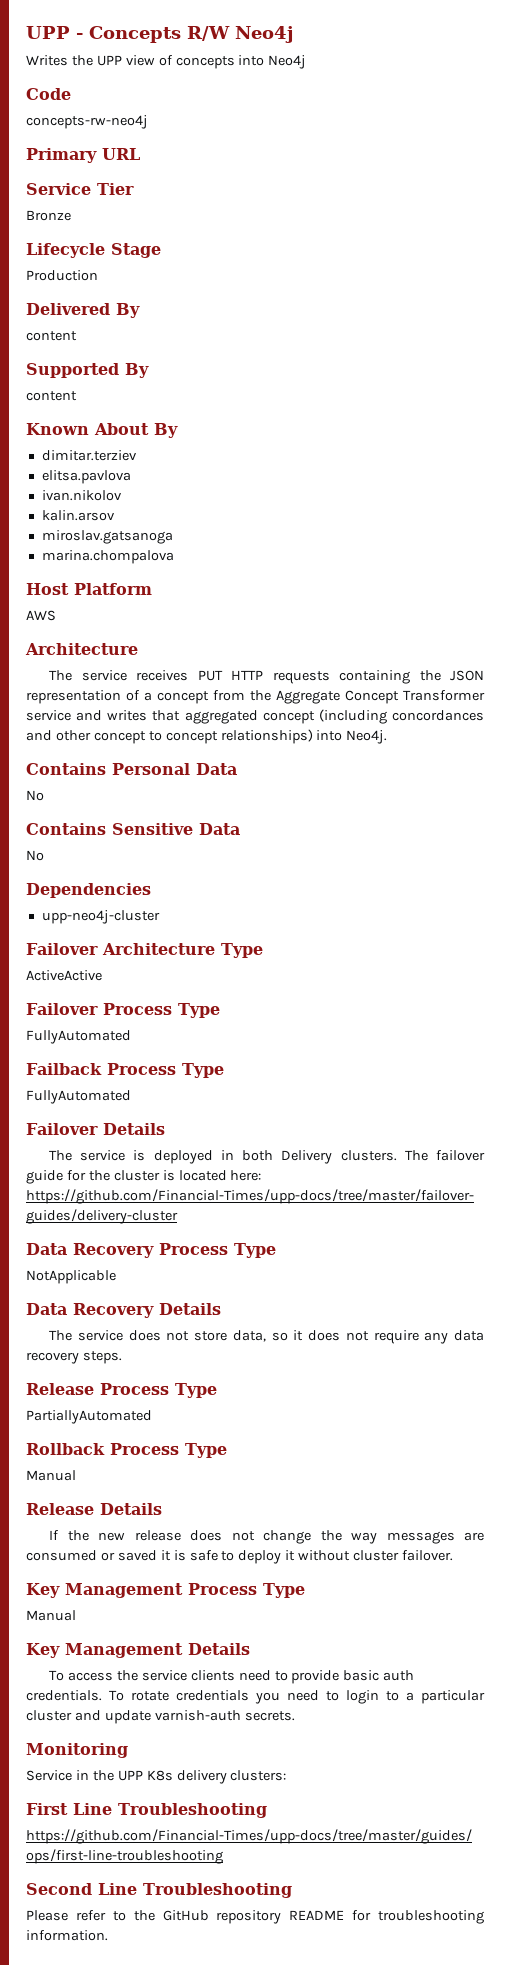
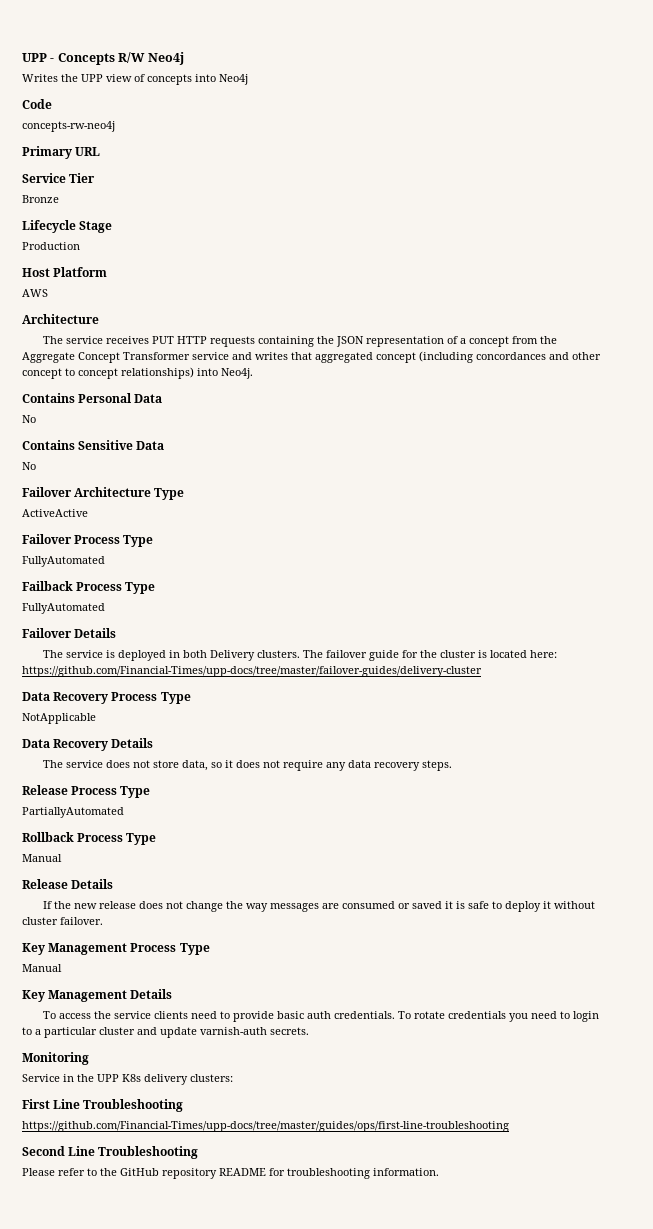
[26,303,140,318] [26,331,77,341] [26,363,149,378] [26,391,77,401] [26,423,178,438] [41,450,137,461] [41,470,131,484] [41,490,122,501] [41,510,115,521] [41,530,173,544] [41,550,174,564] // Delivered By // content // Supported By // content // Known About By // dimitar.terziev // elitsa.pavlova // ivan.nikolov // kalin.arsov // miroslav.gatsanoga // marina.chompalova -> (80, 246) none
[26,883,151,898] [41,910,160,924] // Dependencies // upp-neo4j-cluster -> (36, 466) none

